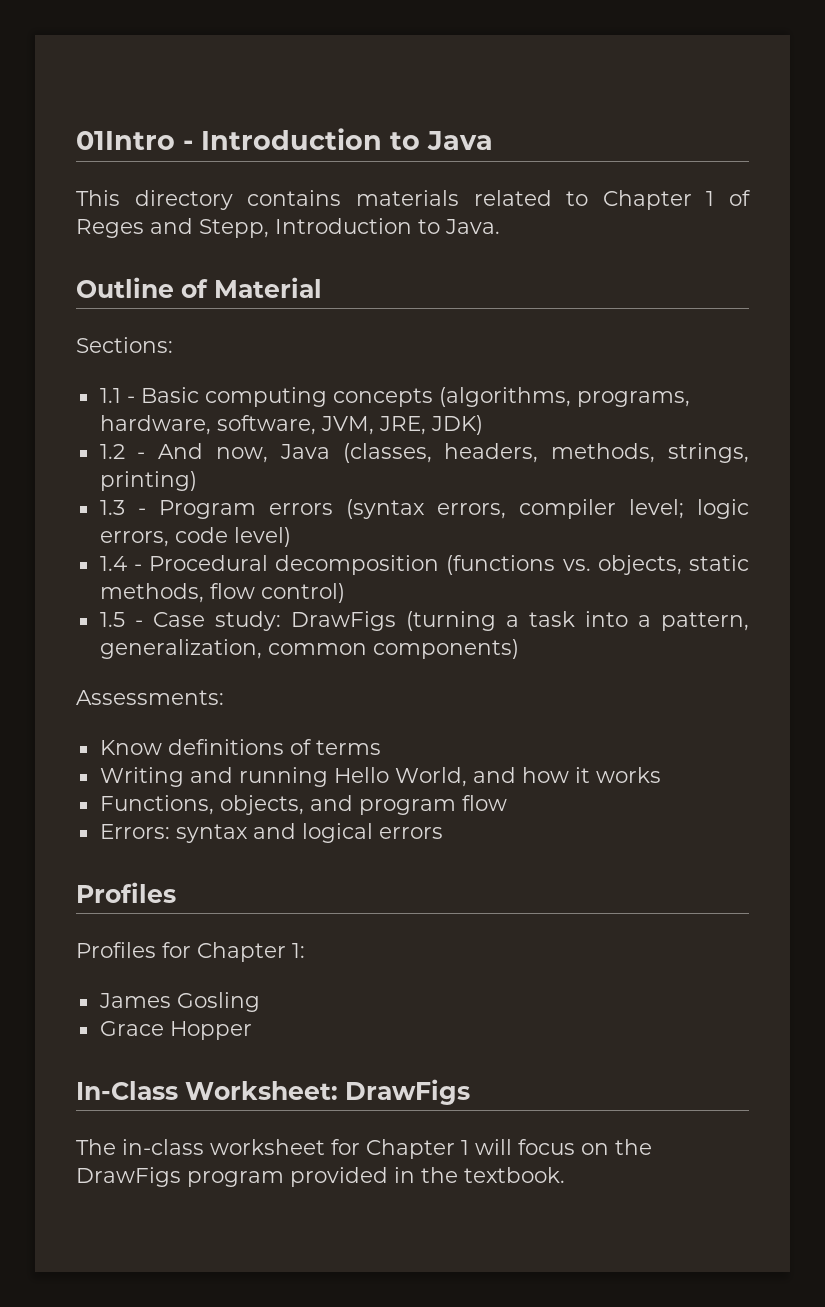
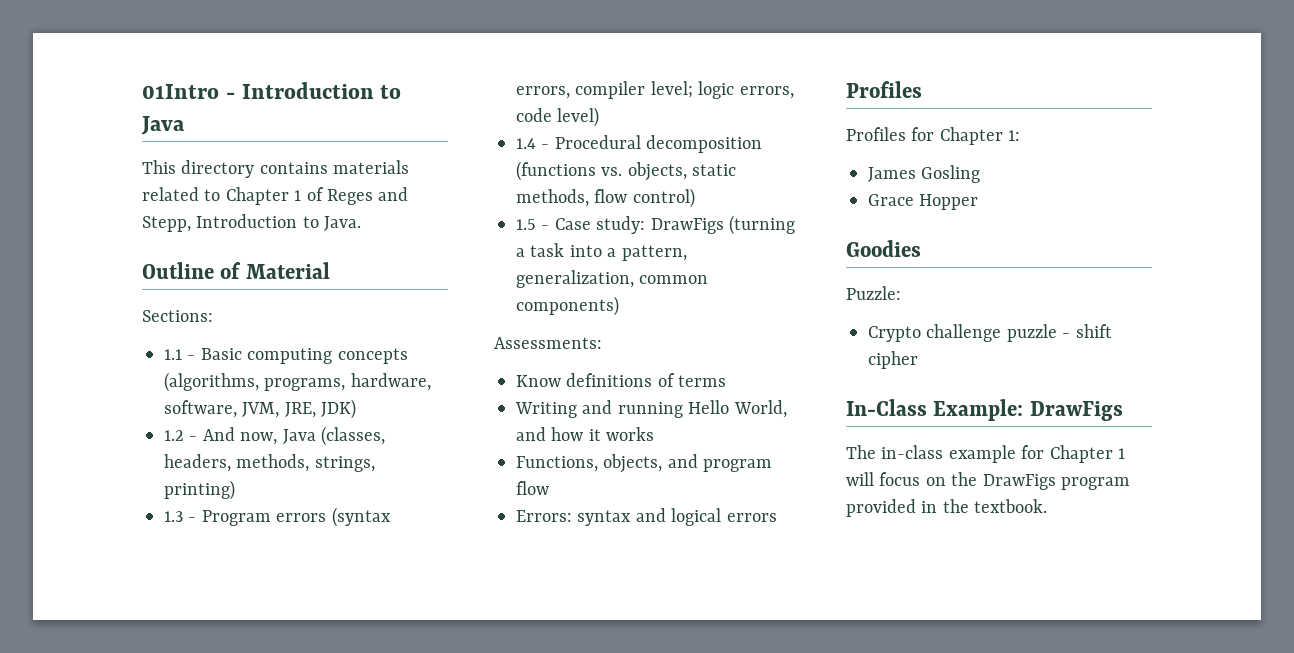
(252, 1030) none -> [846,240,921,257] [846,286,901,300] [868,324,1112,342] [868,351,918,369] // Goodies // Puzzle: // Crypto challenge puzzle - shift cipher
[185,1081,338,1100] Worksheet: -> [933,399,1024,421] Example:
[210,1139,325,1155] worksheet -> [948,445,1016,463] example

